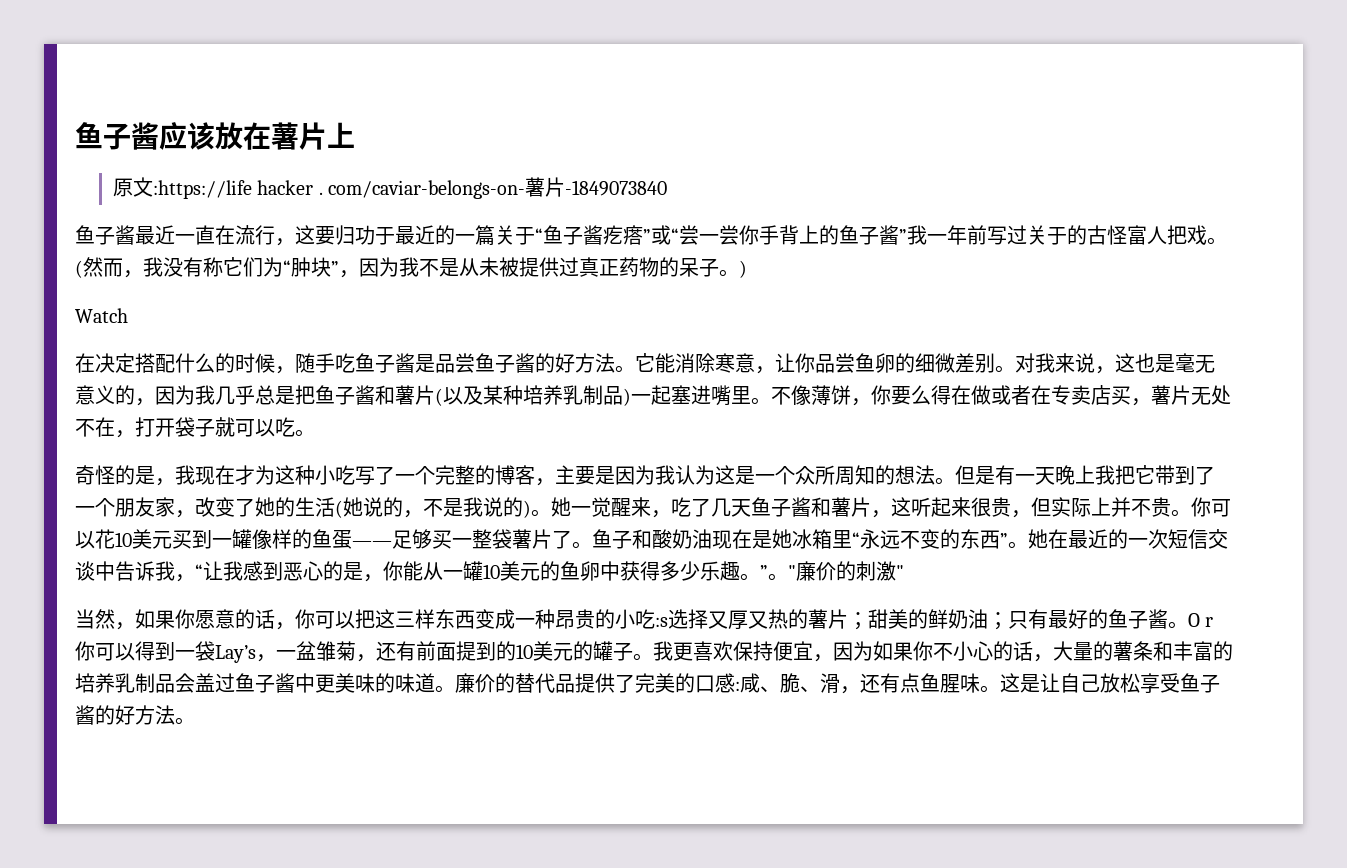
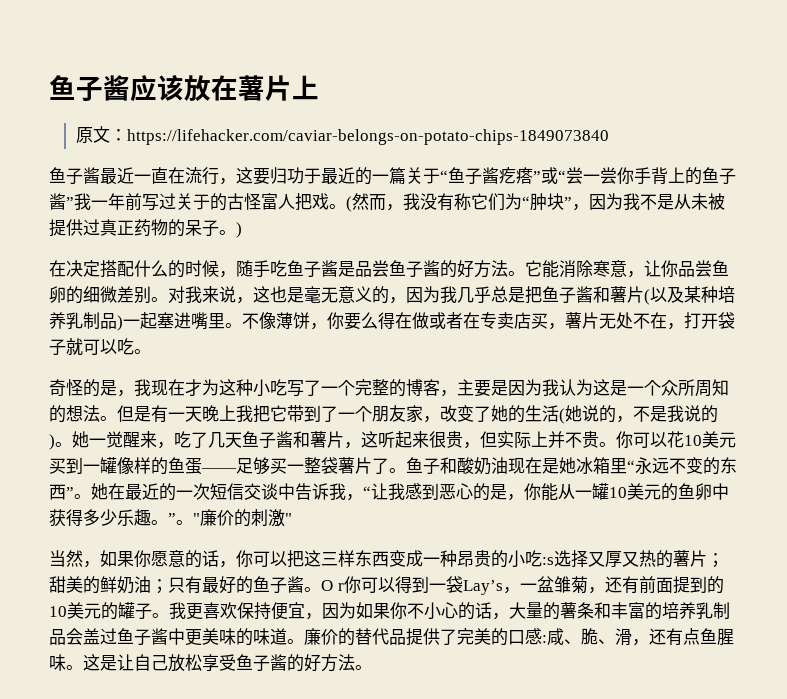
[152,177,668,199] :https://life hacker . com/caviar-belongs-on-薯片-1849073840 -> [109,129,609,145] ：https://lifehacker.com/caviar-belongs-on-potato-chips-1849073840
[75,308,128,323] // Watch -> (242, 230) none

